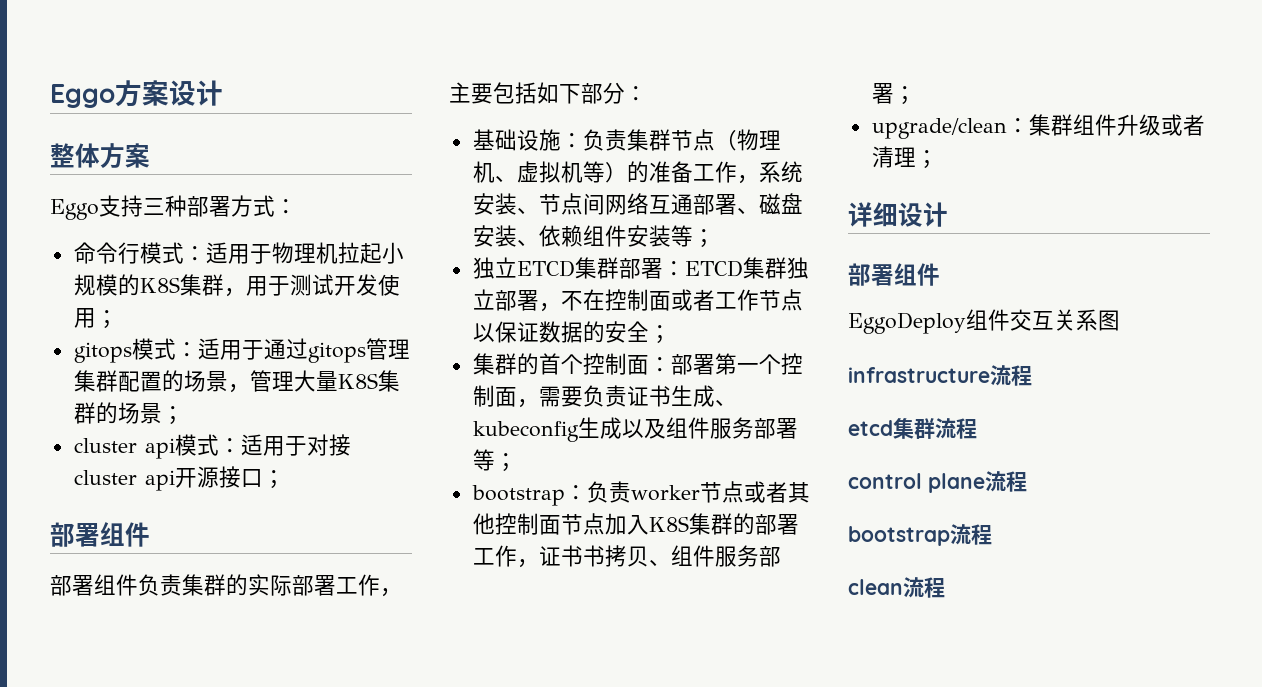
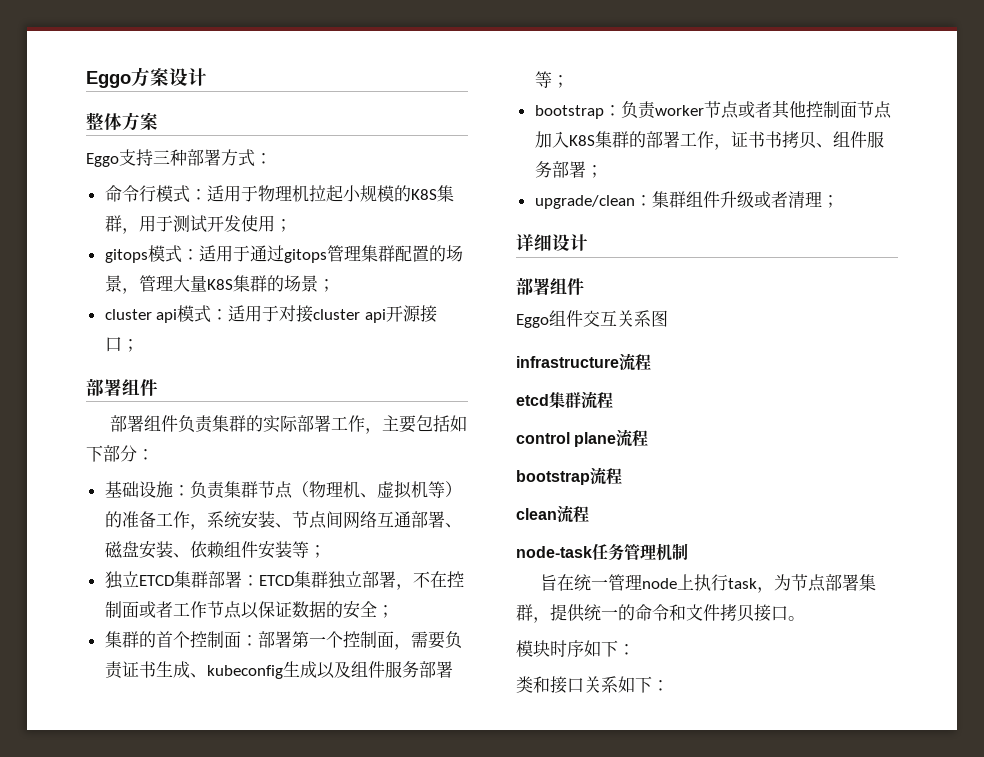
[848,312,966,334] EggoDeploy -> [516,314,549,328] Eggo
(945, 587) none -> [516,543,688,561] [539,574,876,593] [516,604,805,623] [516,640,635,657] [516,676,669,694] // node-task任务管理机制 // 旨在统一管理node上执行task，为节点部署集群，提供统一的命令和文件拷贝接口。 // 模块时序如下： // 类和接口关系如下：

